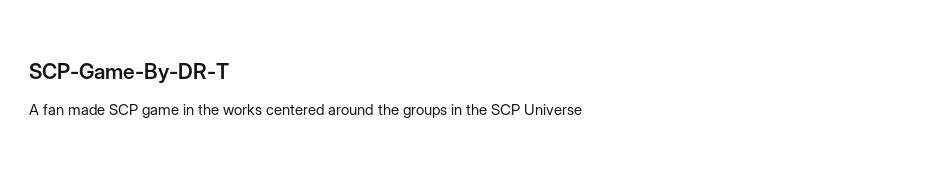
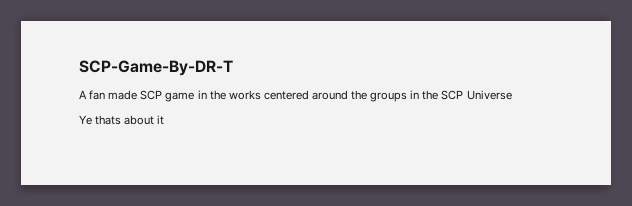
(582, 109) none -> [79,115,165,125] // Ye thats about it

